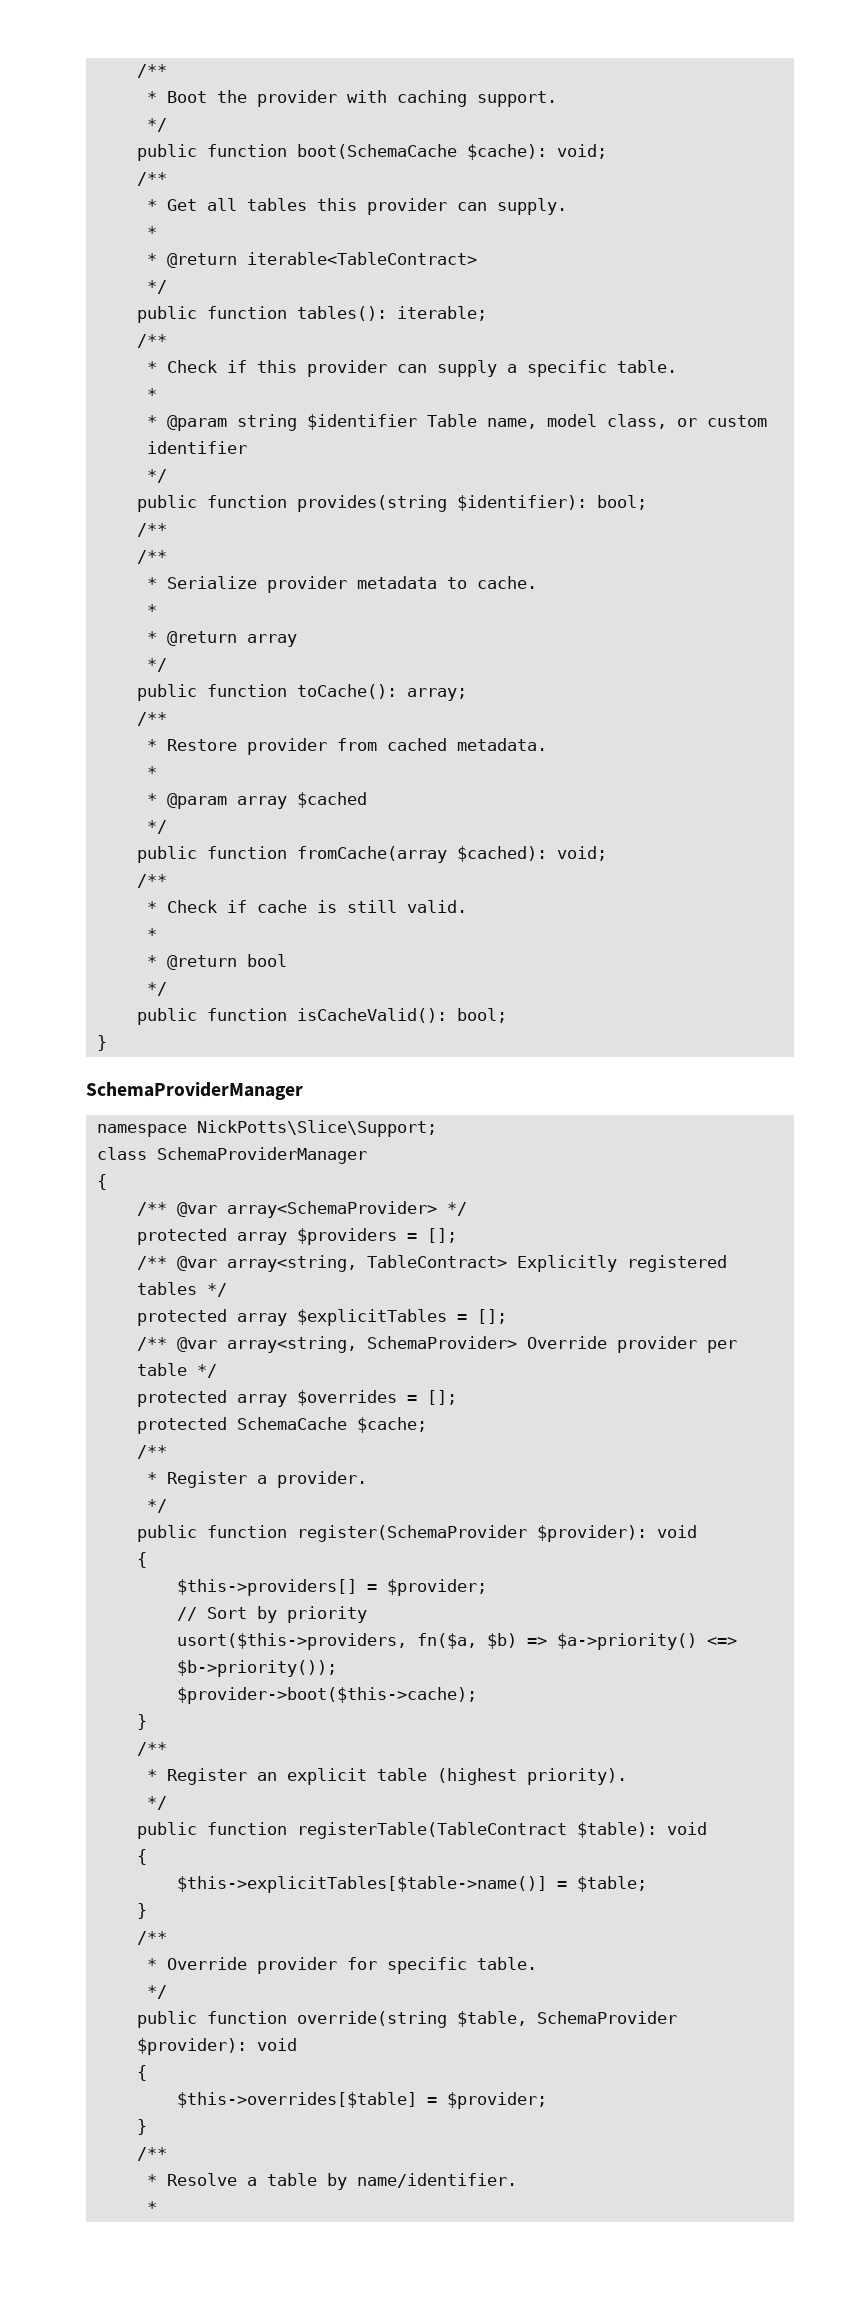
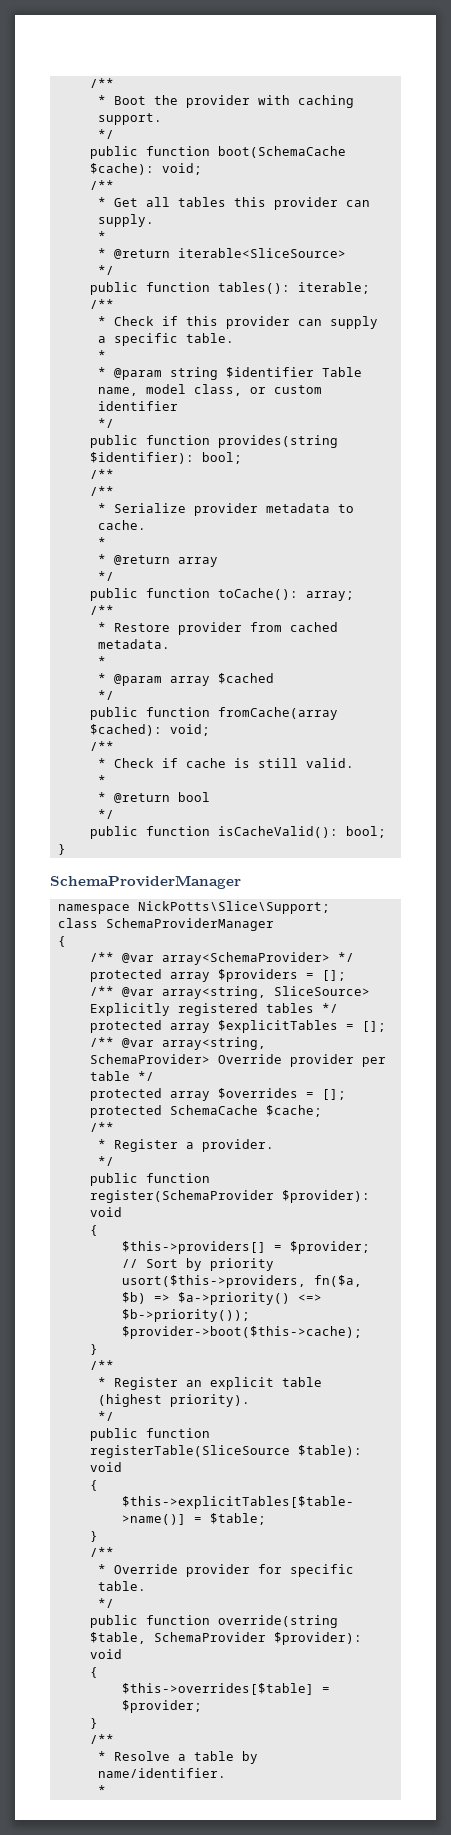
[246,252,477,265] iterable<TableContract> -> [177,248,346,258] iterable<SliceSource>
[366,1255,507,1268] TableContract> -> [273,986,370,996] SliceSource>
[296,1822,567,1839] registerTable(TableContract -> [89,1445,290,1458] registerTable(SliceSource

